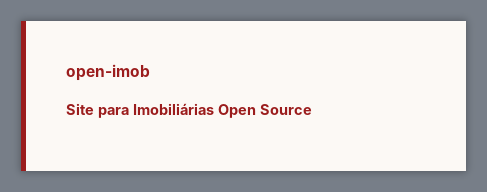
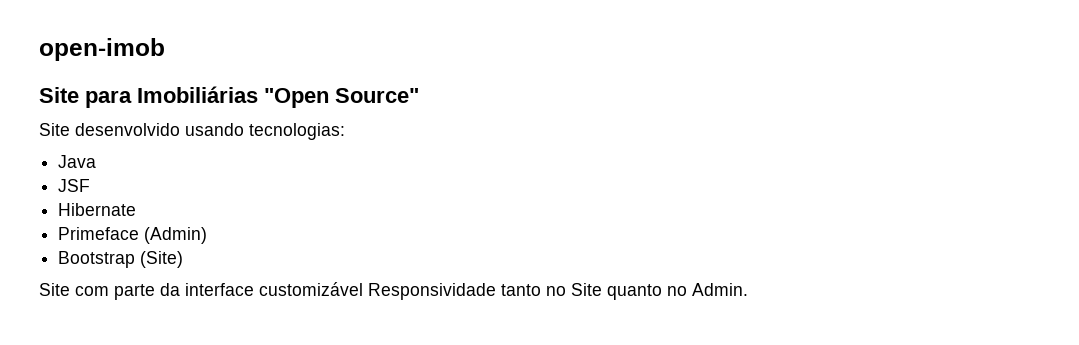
[217,104,312,118] Open Source -> [264,88,419,108] [39,123,345,140] [58,155,97,168] [58,179,91,192] [58,203,137,216] [58,227,208,244] [58,251,184,268] [39,282,748,300] "Open Source" // Site desenvolvido usando tecnologias: // Java // JSF // Hibernate // Primeface (Admin) // Bootstrap (Site) // Site com parte da interface customizável Responsividade tanto no Site quanto no Admin.

